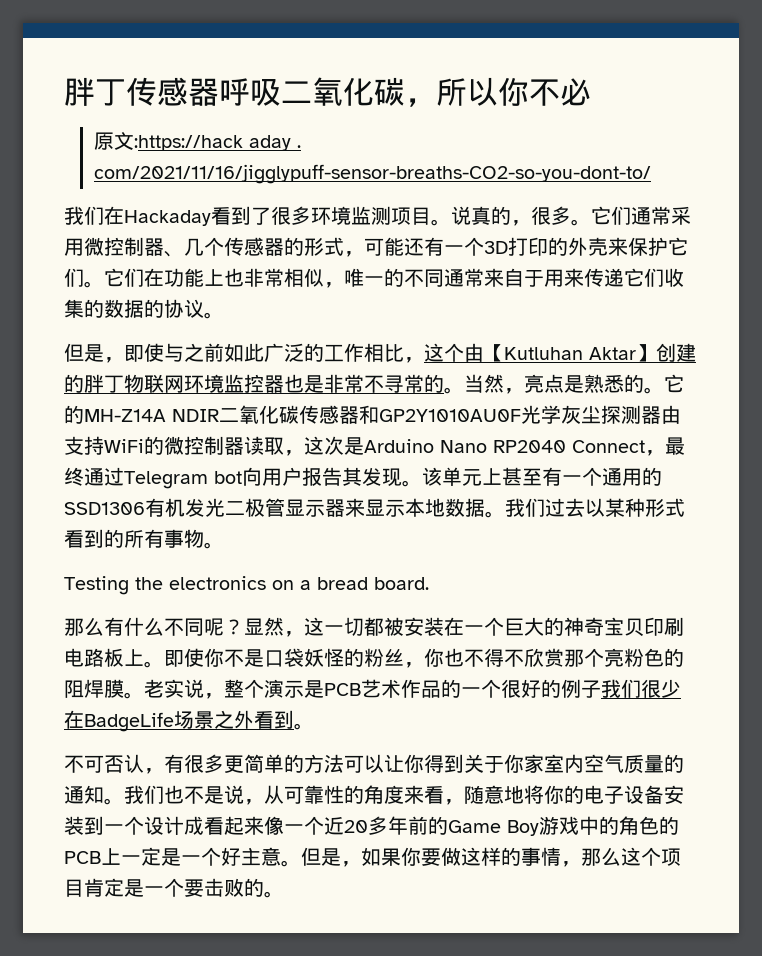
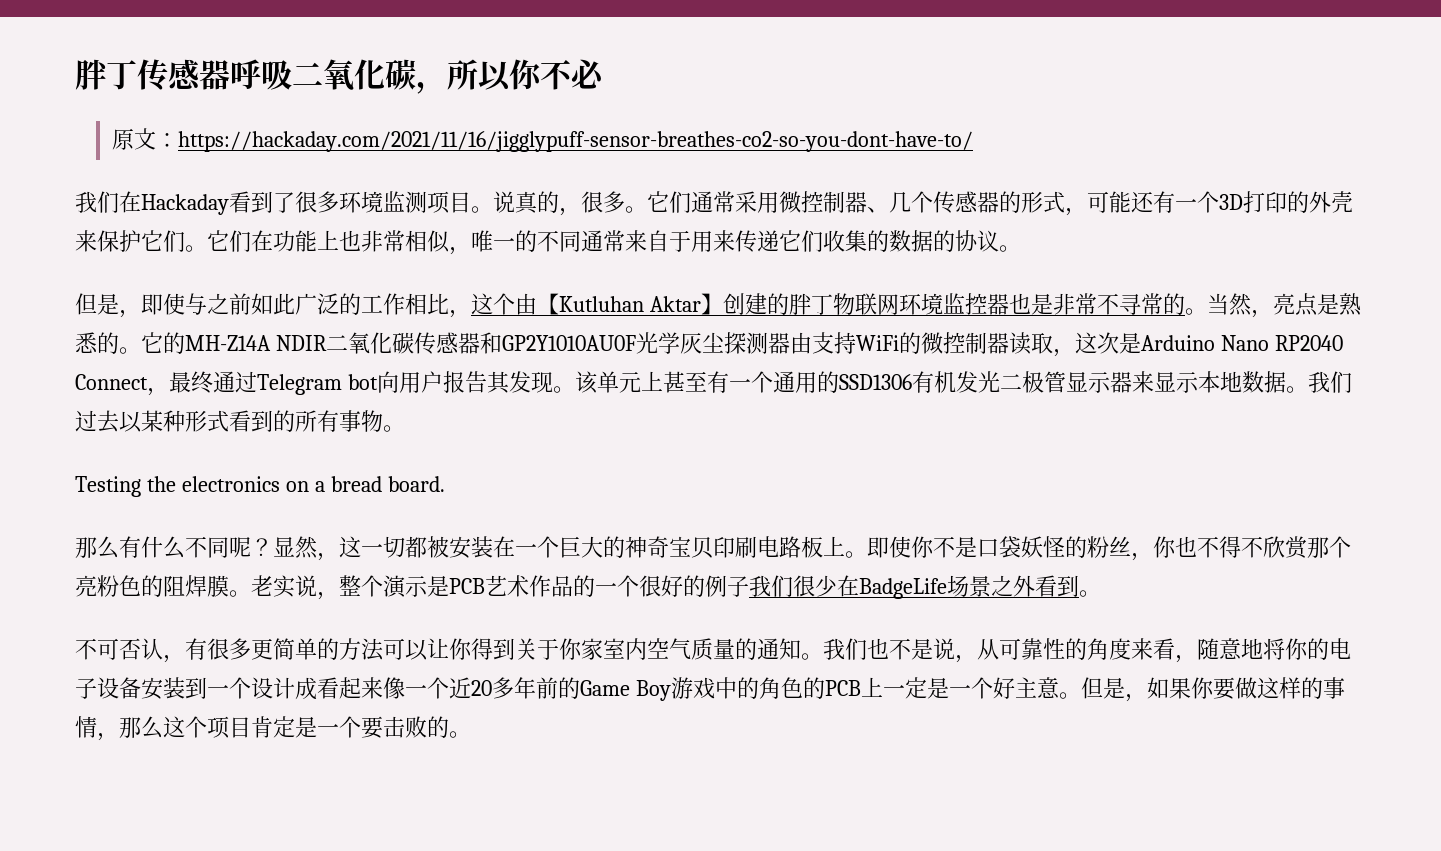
[134,135,302,151] [94,164,652,184] :https://hack aday . com/2021/11/16/jigglypuff-sensor-breaths-CO2-so-you-dont-to/ -> [155,131,973,152] ：https://hackaday.com/2021/11/16/jigglypuff-sensor-breathes-co2-so-you-dont-have-to/

